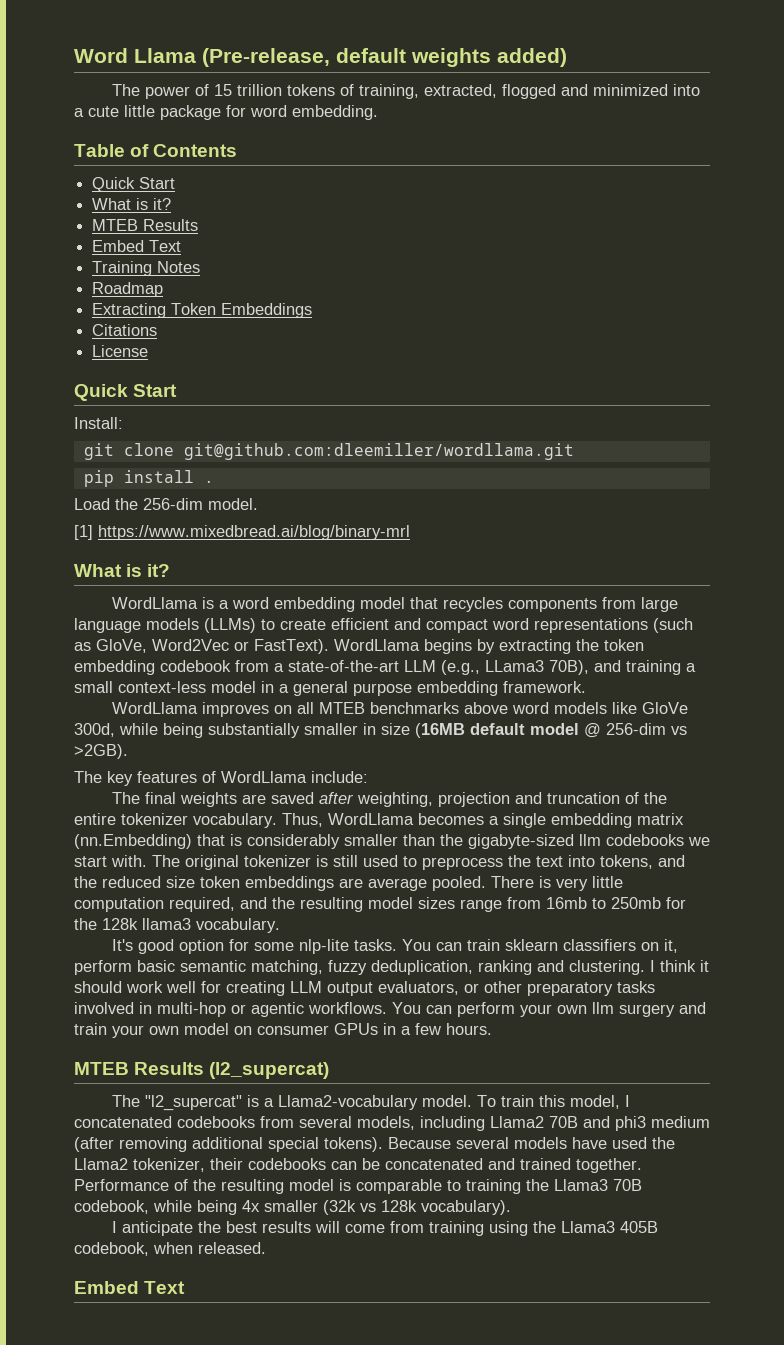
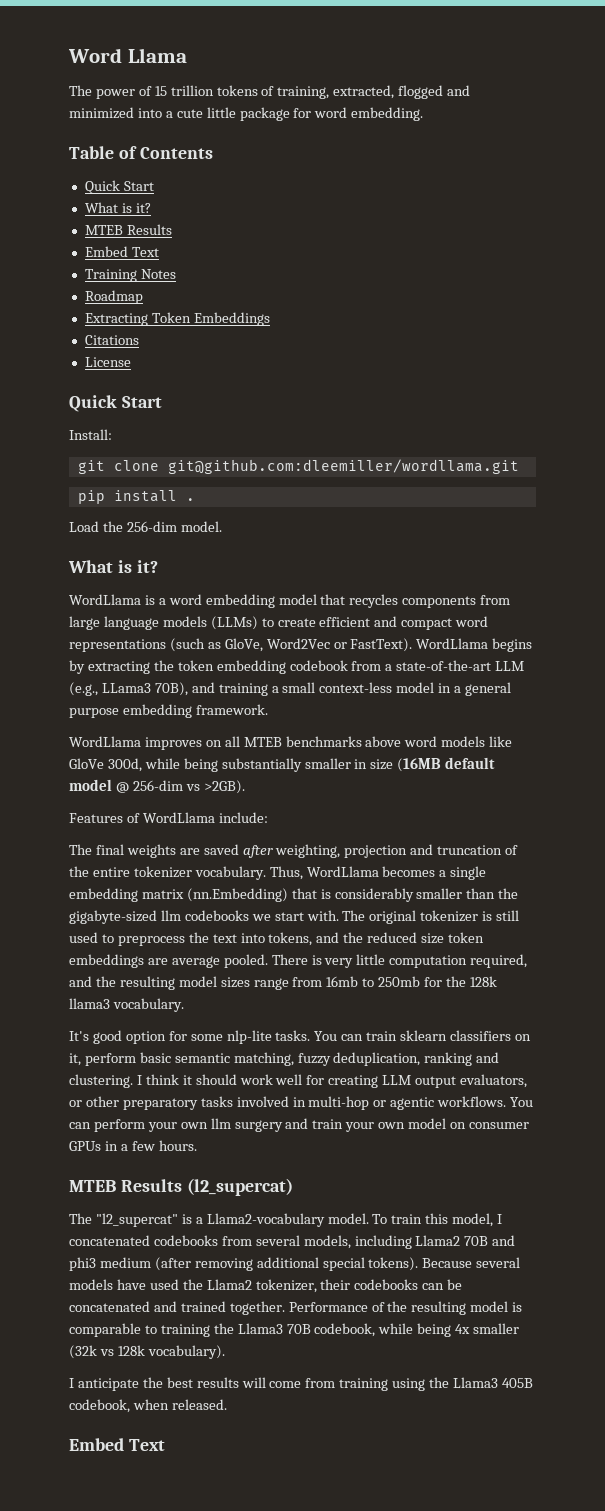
[202,48,567,67] (Pre-release, default weights added) -> (187, 55) none
[74,525,410,540] // [1] https://www.mixedbread.ai/blog/binary-mrl -> (222, 526) none
[74,771,197,786] The key features -> [69,813,123,823] Features

